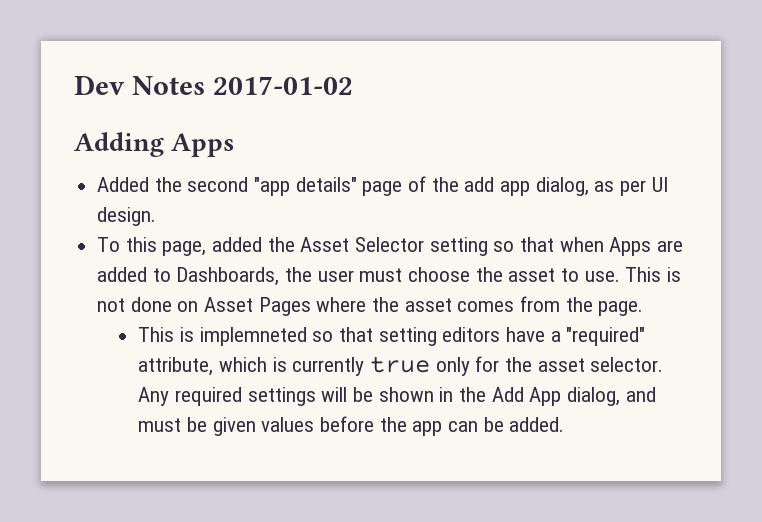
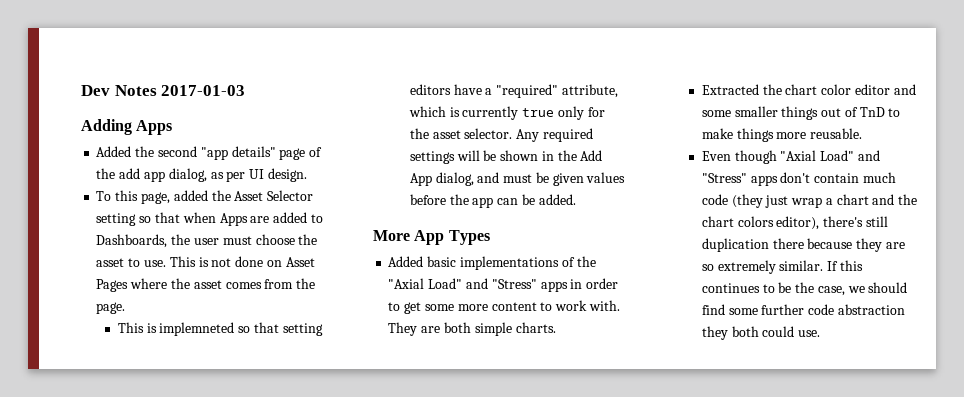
[212,76,353,95] 2017-01-02 -> [161,85,246,96] 2017-01-03
(565, 424) none -> [373,230,490,245] [388,256,596,270] [388,278,619,292] [388,300,620,314] [388,322,556,336] [701,84,916,95] [701,106,901,120] [701,128,863,142] [701,150,880,164] [701,172,896,186] [701,194,918,208] [701,216,888,230] [701,238,905,252] [701,260,863,274] [701,282,908,296] [701,304,905,315] [701,326,821,340] // More App Types // Added basic implementations of the "Axial Load" and "Stress" apps in order to get some more content to work with. They are both simple charts. // Extracted the chart color editor and some smaller things out of TnD to make things more reusable. // Even though "Axial Load" and "Stress" apps don't contain much code (they just wrap a chart and the chart colors editor), there's still duplication there because they are so extremely similar. If this continues to be the case, we should find some further code abstraction they both could use.

